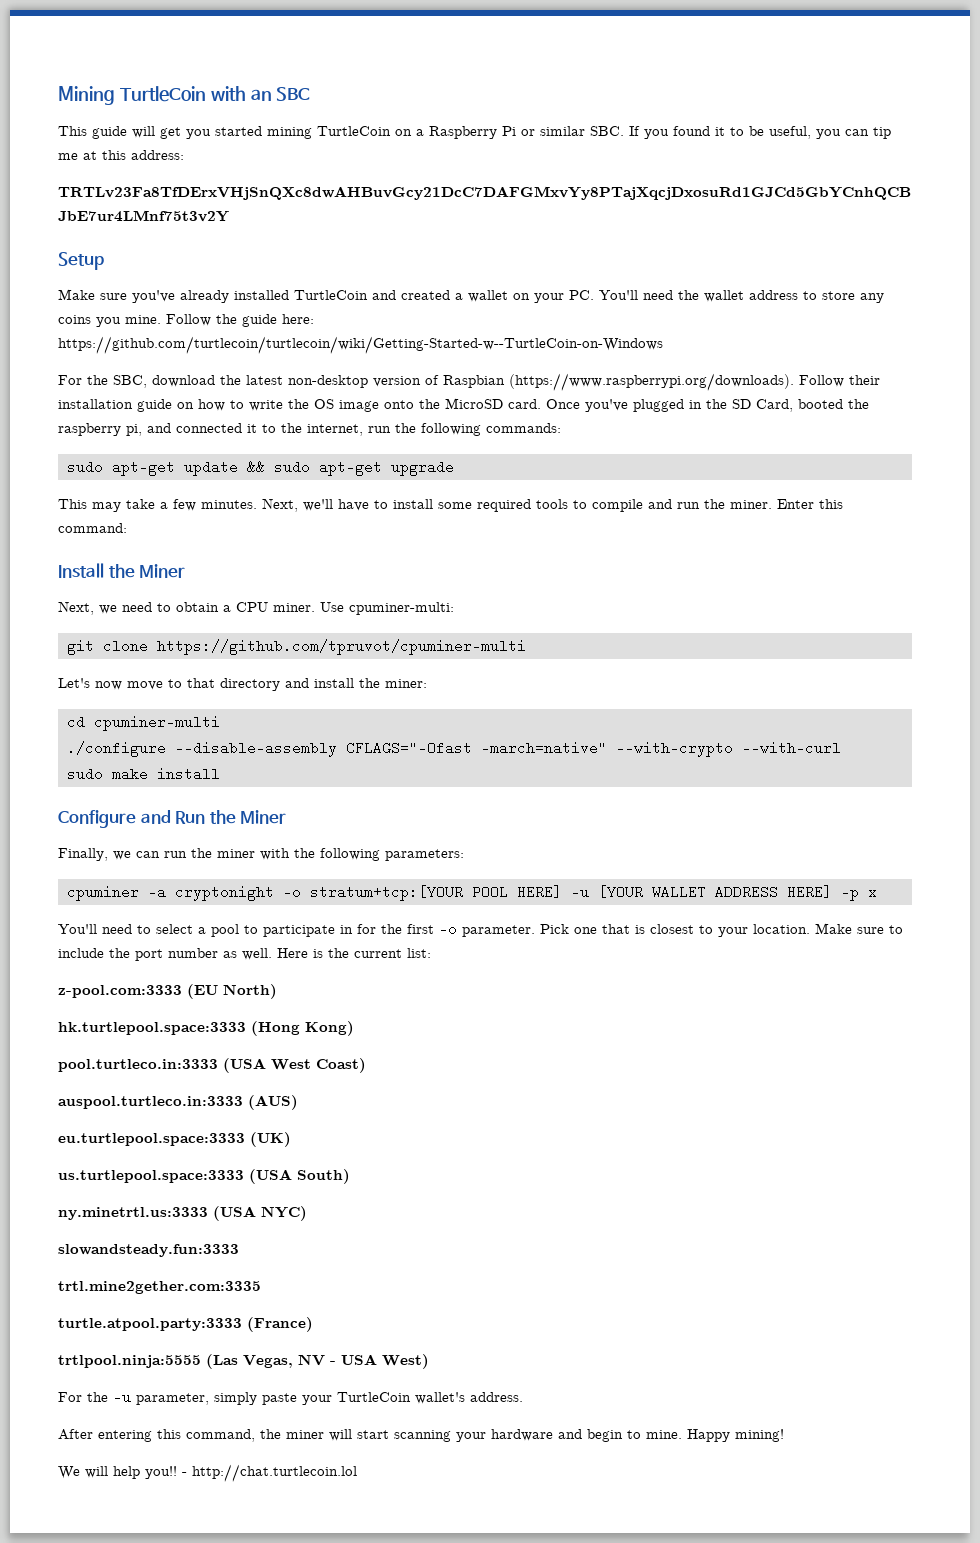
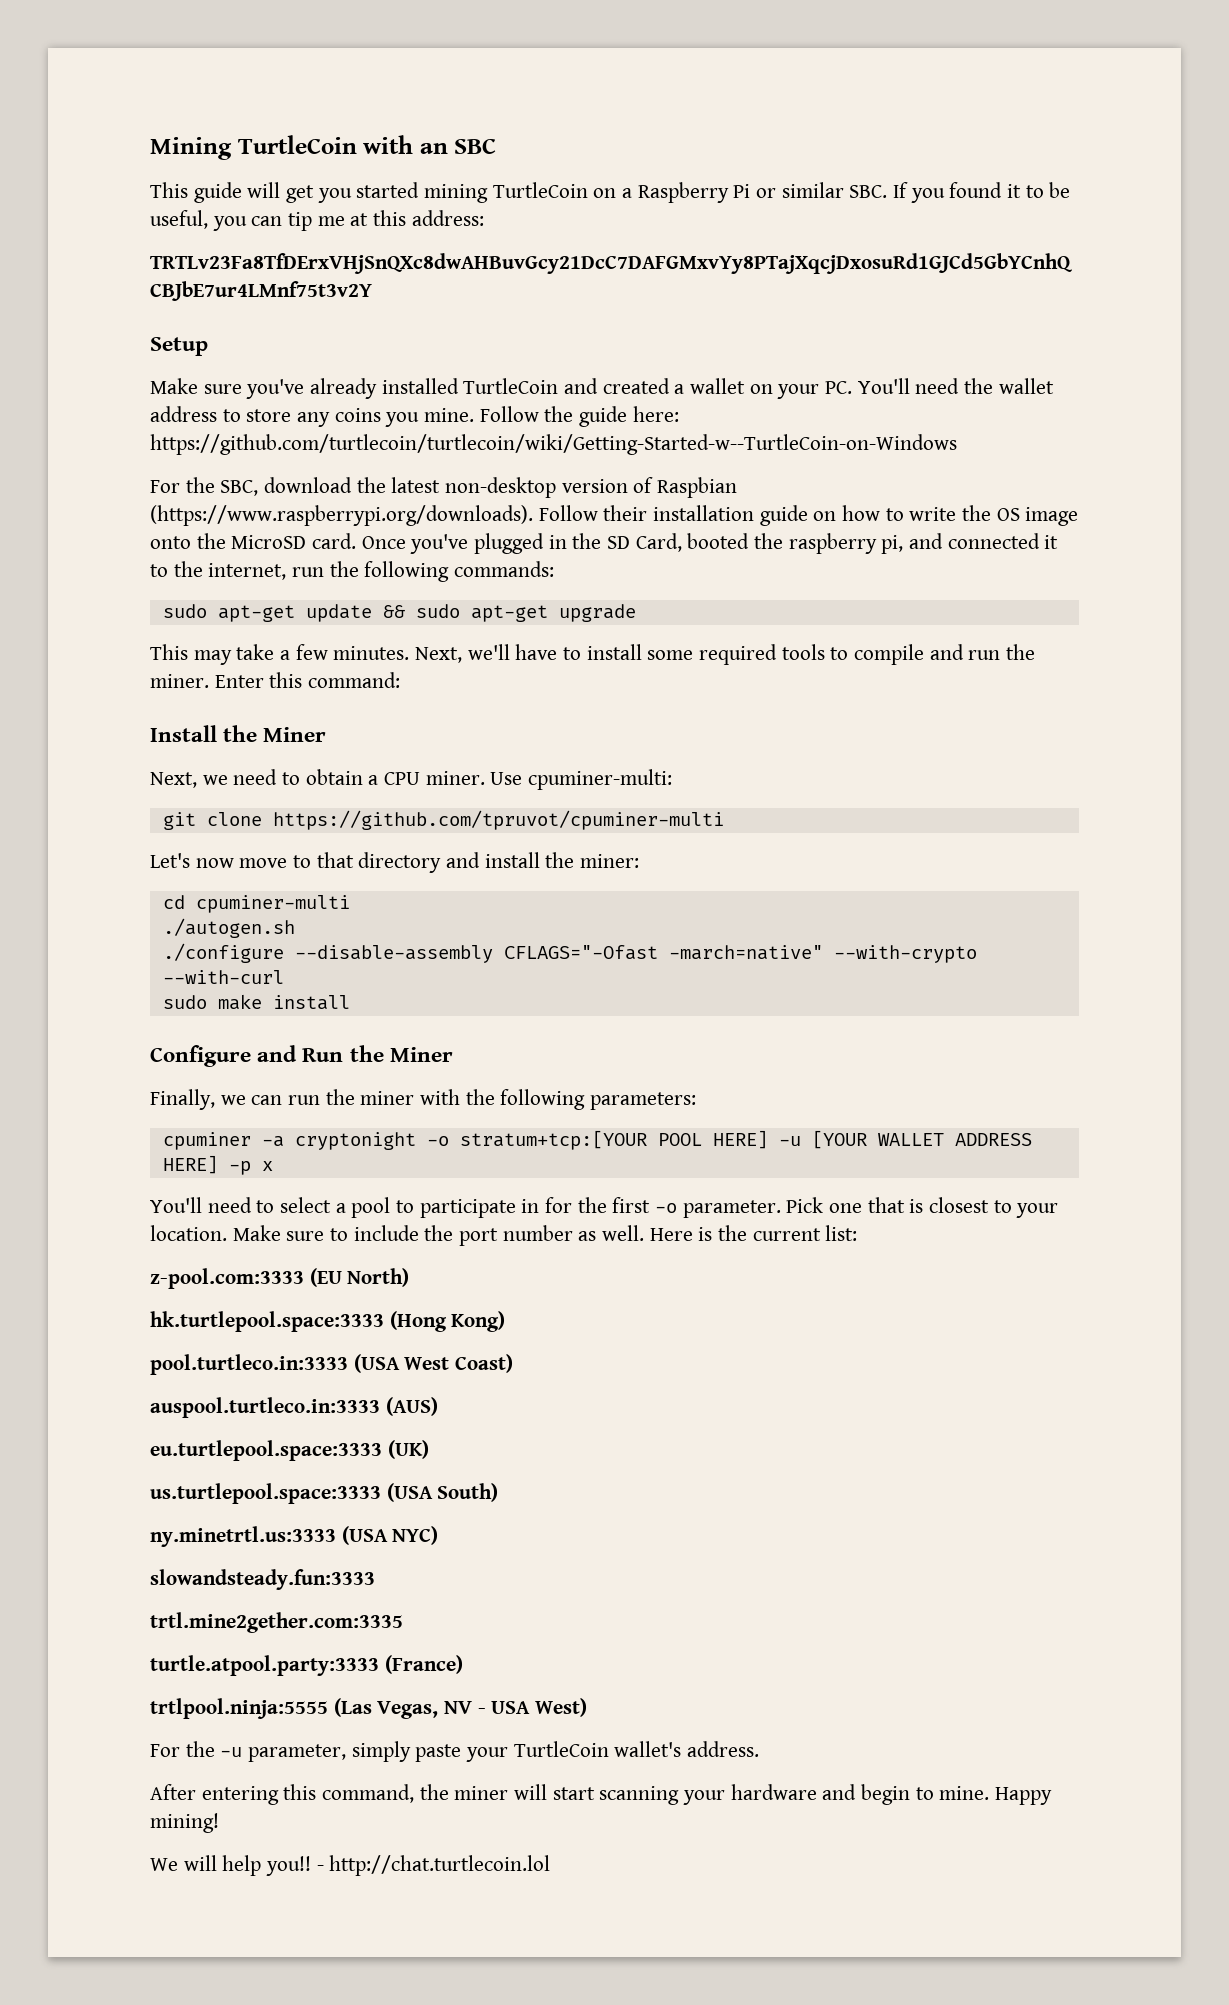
(220, 723) none -> [162,918,295,938] // ./autogen.sh

